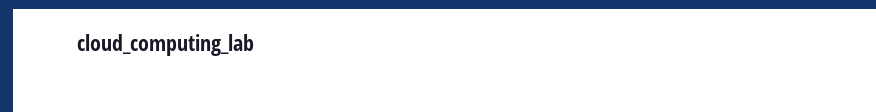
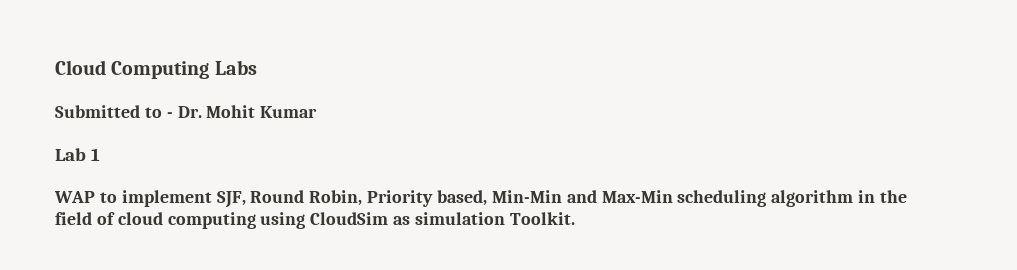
[77,34,254,56] cloud_computing_lab -> [55,60,257,79] [55,105,318,118] [55,148,100,161] [54,190,908,208] [55,212,575,229] Cloud Computing Labs // Submitted to - Dr. Mohit Kumar // Lab 1 // WAP to implement SJF, Round Robin, Priority based, Min-Min and Max-Min scheduling algorithm in the field of cloud computing using CloudSim as simulation Toolkit.

